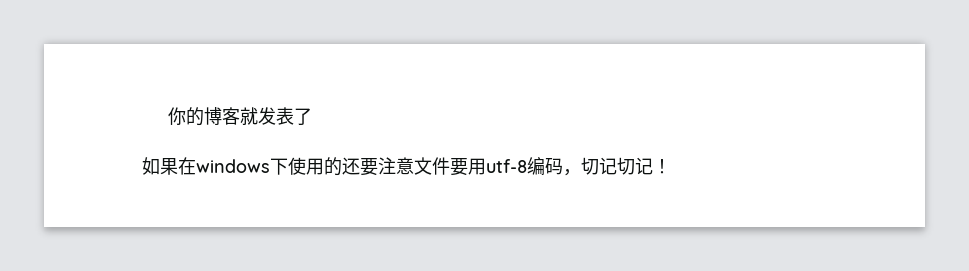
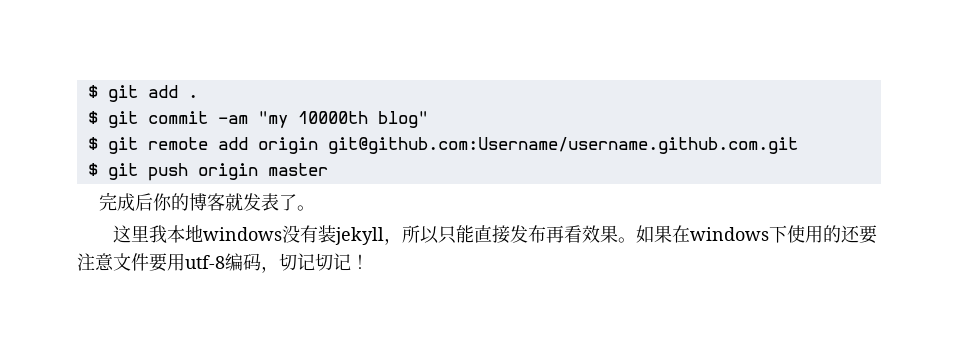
[168,107,313,126] 你的博客就发表了 // -> [87,85,198,102] [87,111,428,128] [87,137,798,154] [87,163,328,181] [99,192,316,211] [113,225,637,245] $ git add . // $ git commit -am "my 10000th blog" // $ git remote add origin git@github.com:Username/username.github.com.git // $ git push origin master // 完成后你的博客就发表了。 // 这里我本地windows没有装jekyll，所以只能直接发布再看效果。

